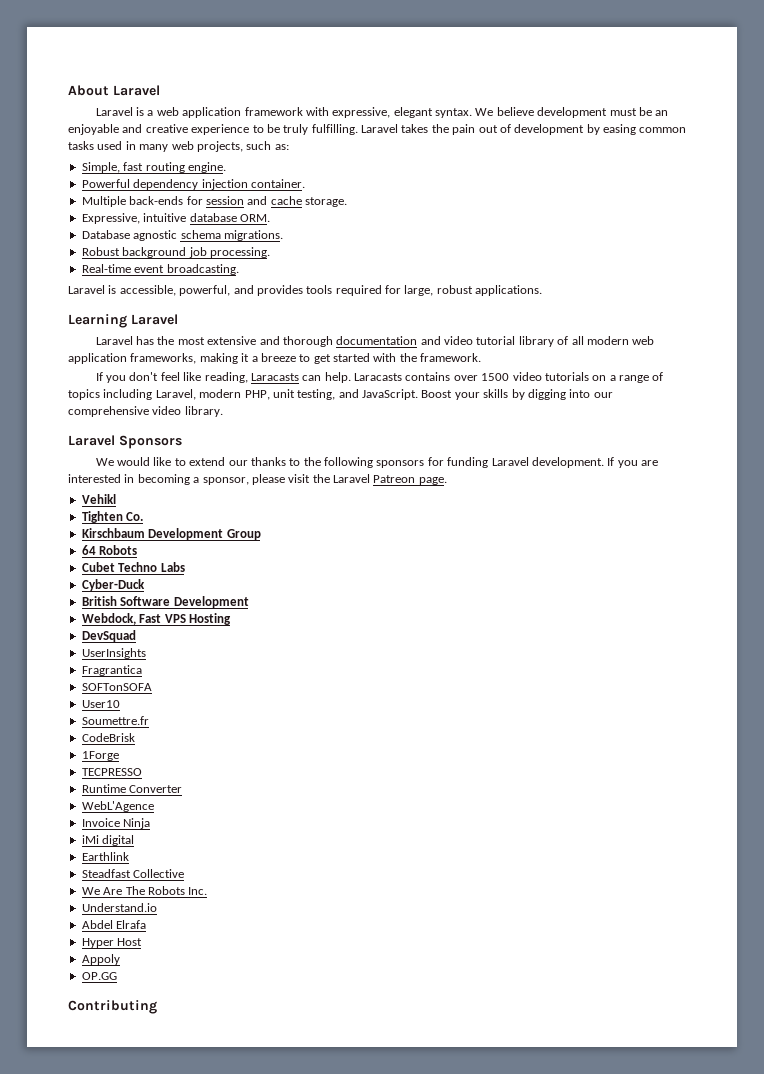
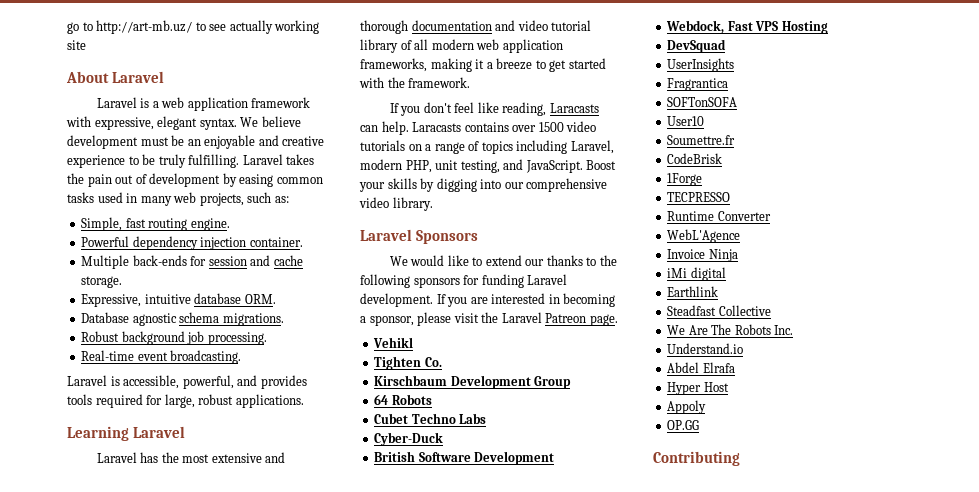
(68, 90) none -> [67,20,320,34] [67,40,86,50] go to http://art-mb.uz/ to see actually working site //

